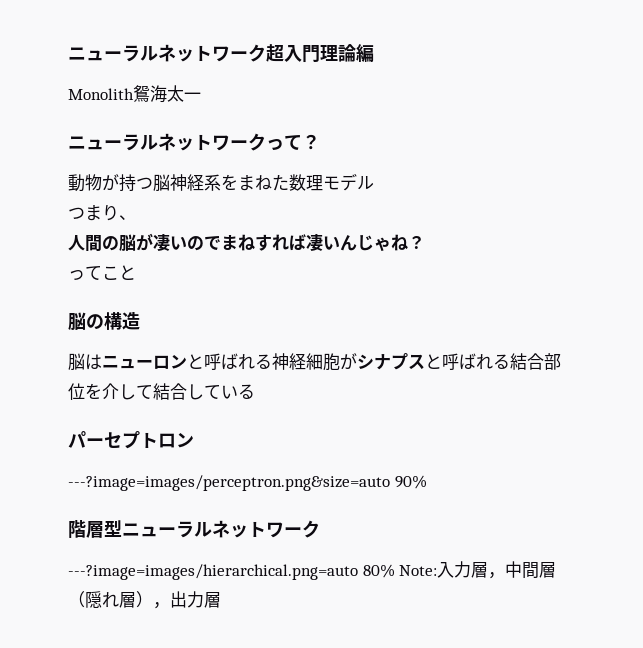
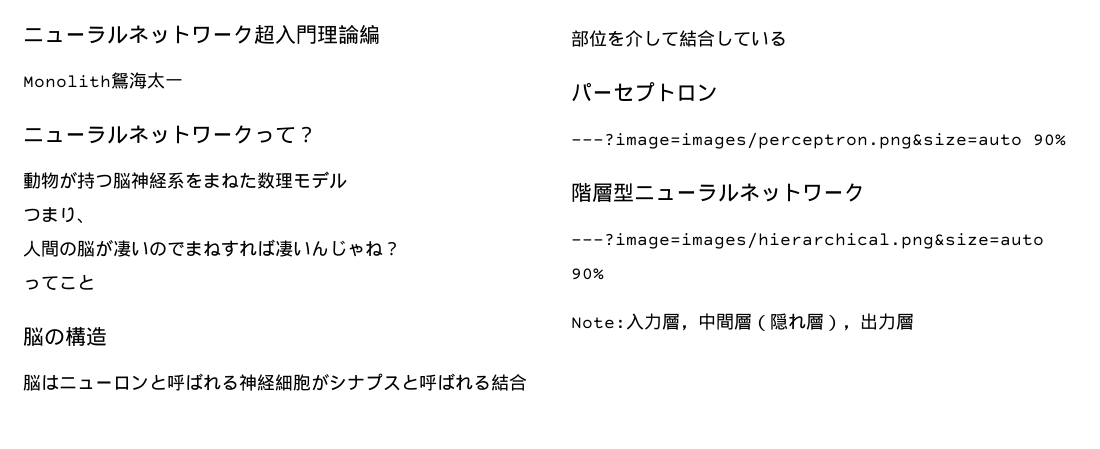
[68,564,395,580] ---?image=images/hierarchical.png=auto 80% -> [571,232,1044,249] [571,268,604,280] ---?image=images/hierarchical.png&size=auto 90% //

